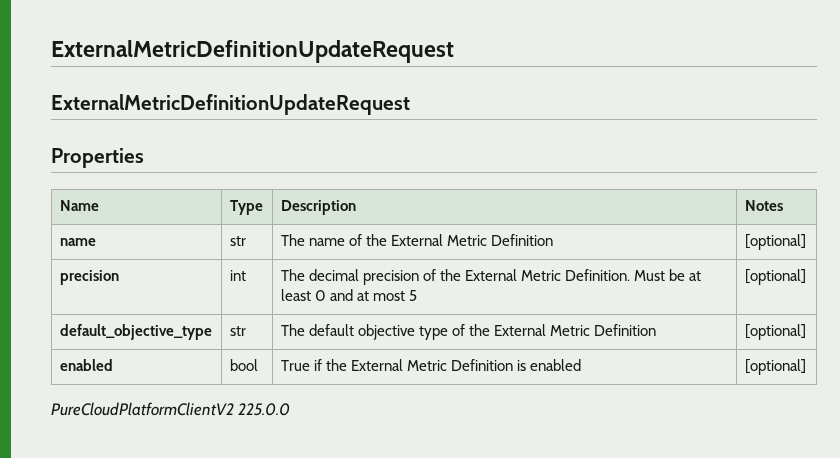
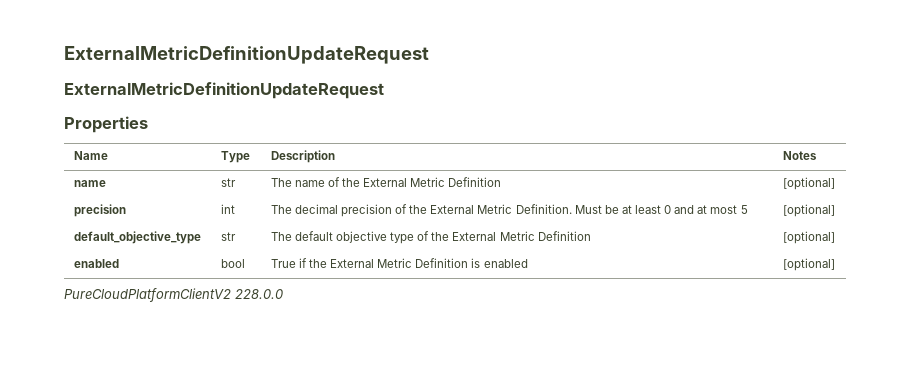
[238,403,291,416] 225.0.0 -> [235,289,284,299] 228.0.0

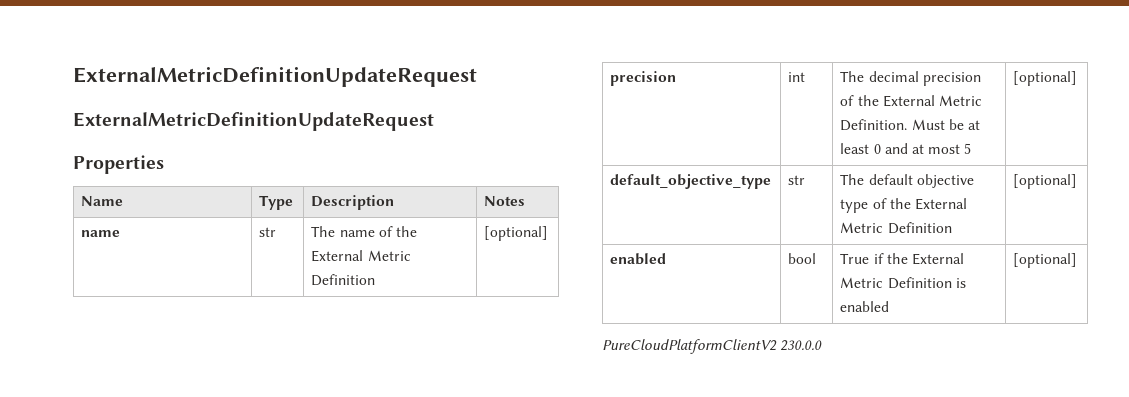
[235,289,284,299] 228.0.0 -> [780,340,823,351] 230.0.0

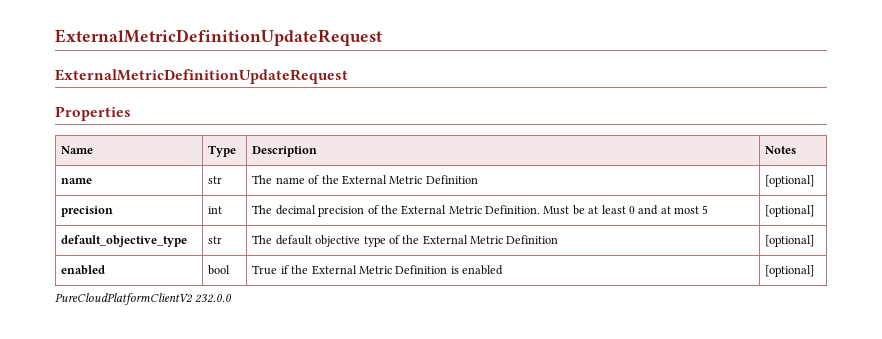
[780,340,823,351] 230.0.0 -> [195,294,233,303] 232.0.0

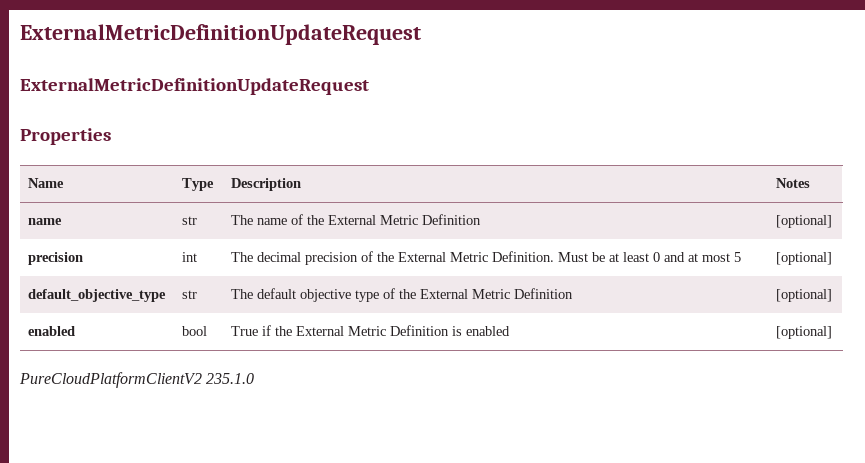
[195,294,233,303] 232.0.0 -> [206,373,255,384] 235.1.0

